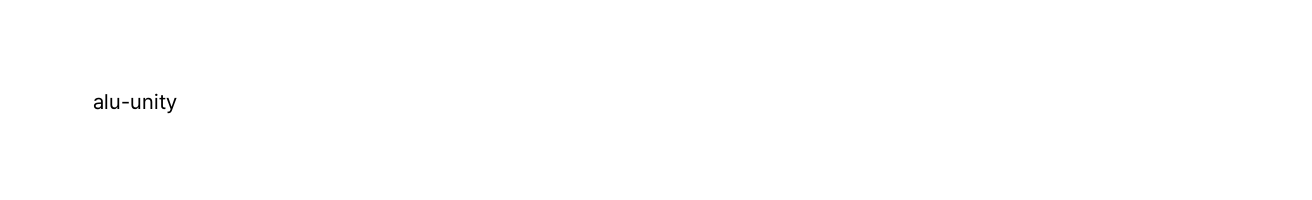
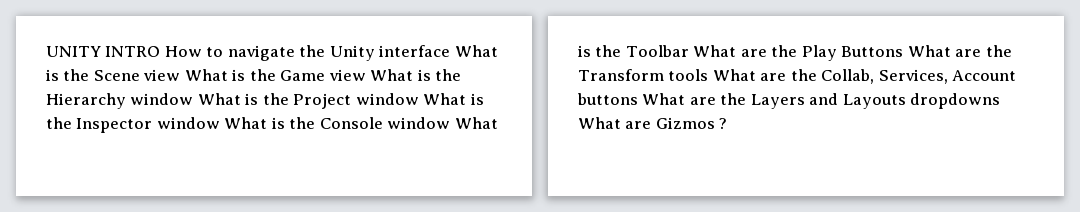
[93,93,177,114] alu-unity -> [46,45,498,61] [46,69,462,81] [46,93,484,109] [46,117,498,133] [578,45,1012,61] [578,69,1017,84] [577,93,1001,109] [578,117,728,129] UNITY INTRO How to navigate the Unity interface What is the Scene view What is the Game view What is the Hierarchy window What is the Project window What is the Inspector window What is the Console window What is the Toolbar What are the Play Buttons What are the Transform tools What are the Collab, Services, Account buttons What are the Layers and Layouts dropdowns What are Gizmos ?

